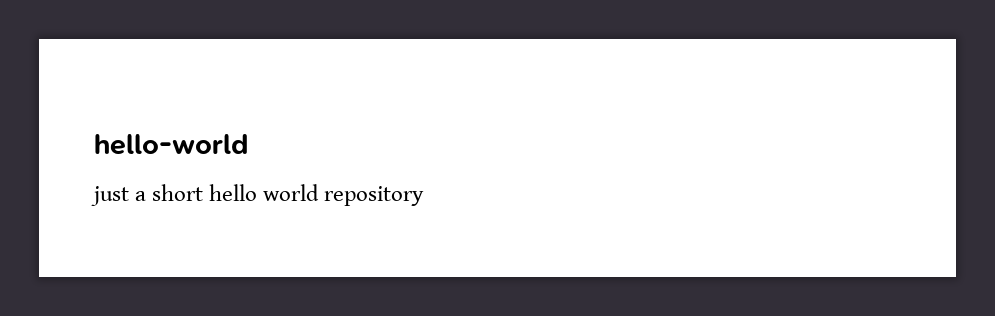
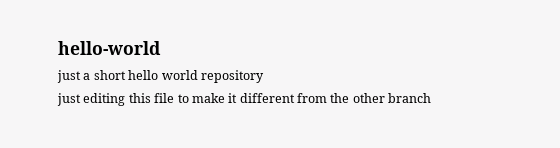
(425, 196) none -> [57,93,432,106] // just editing this file to make it different from the other branch

